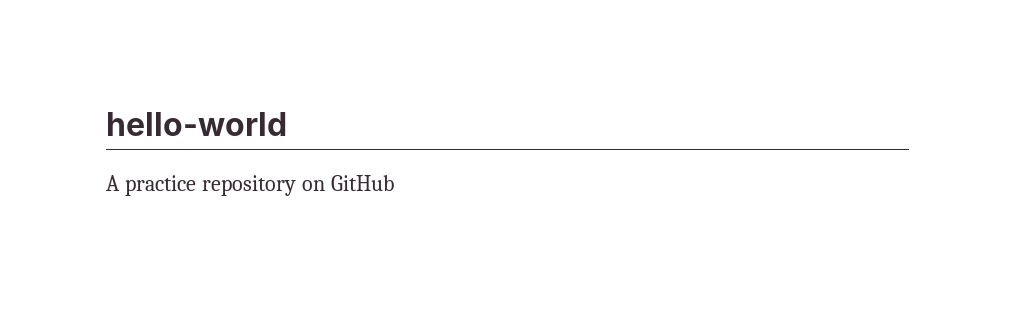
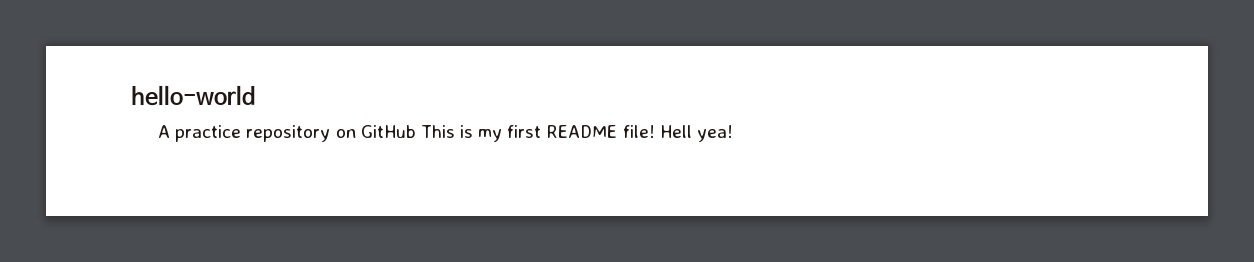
(394, 183) none -> [420,125,733,142] This is my first README file! Hell yea!

